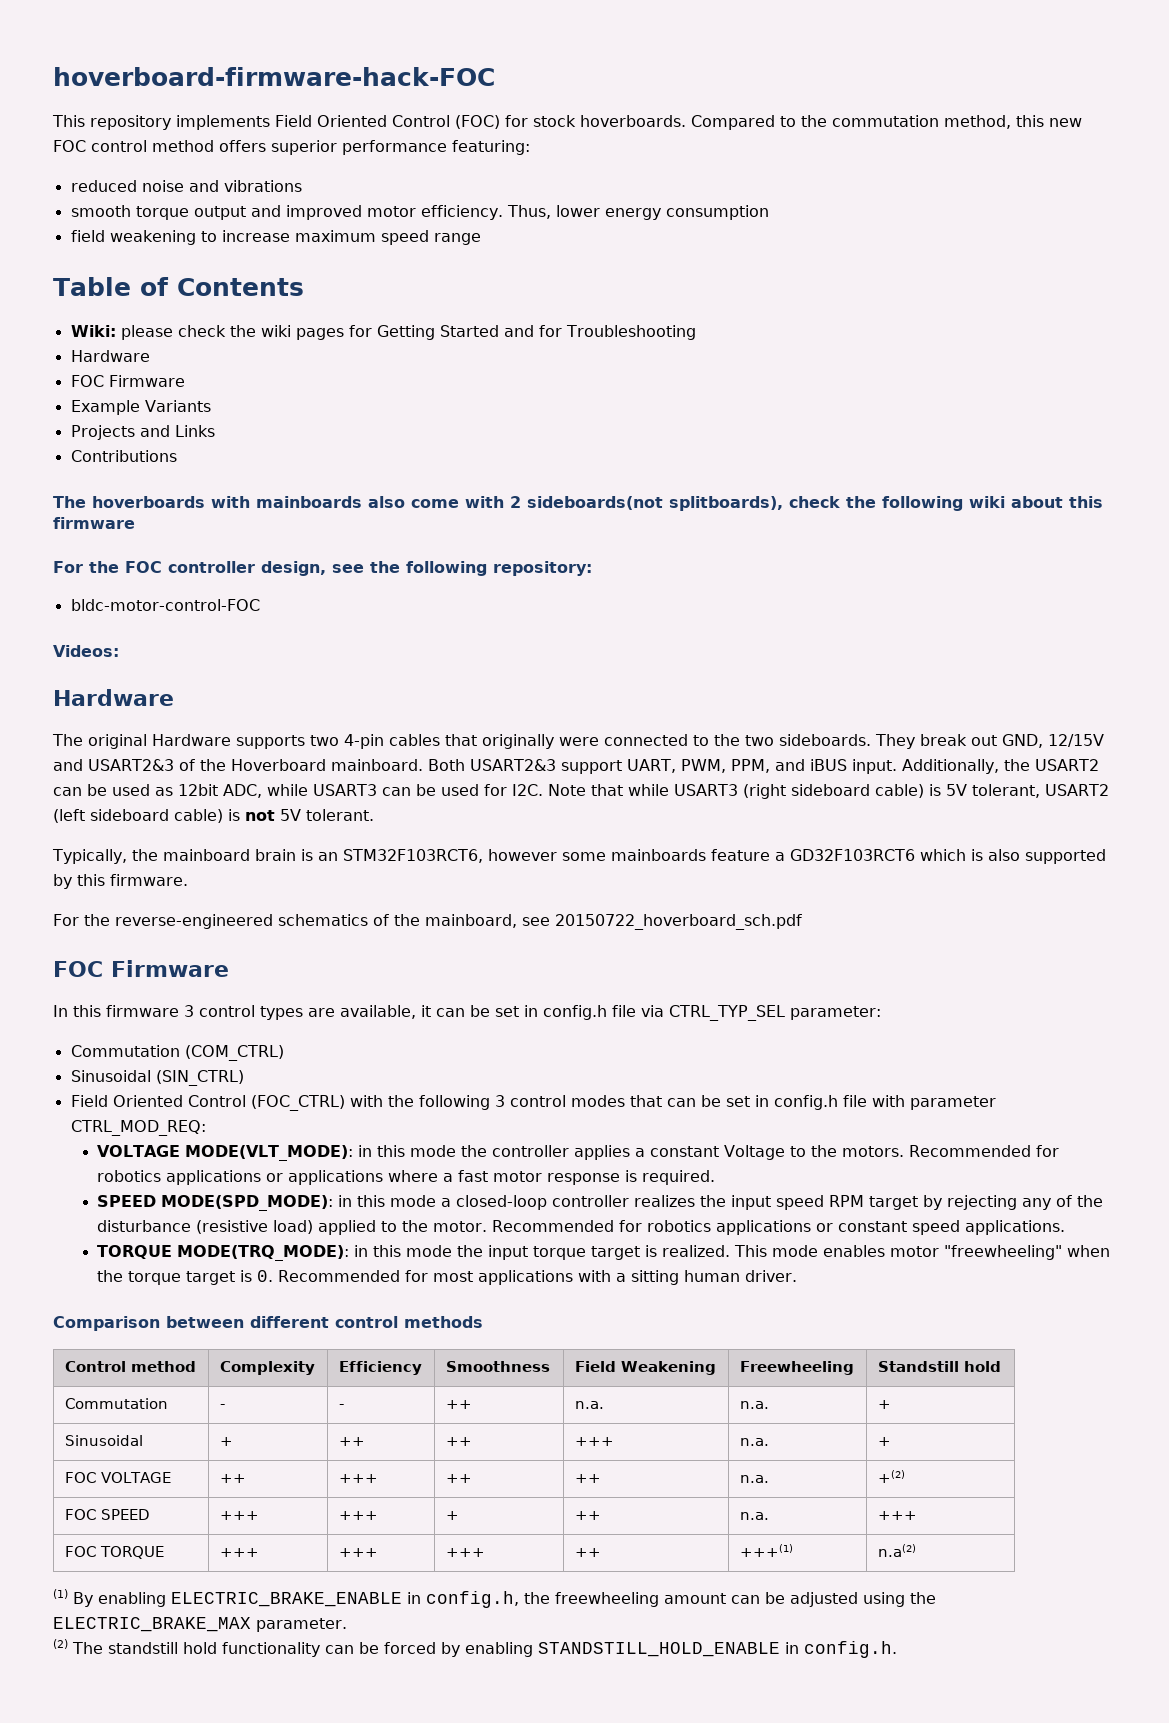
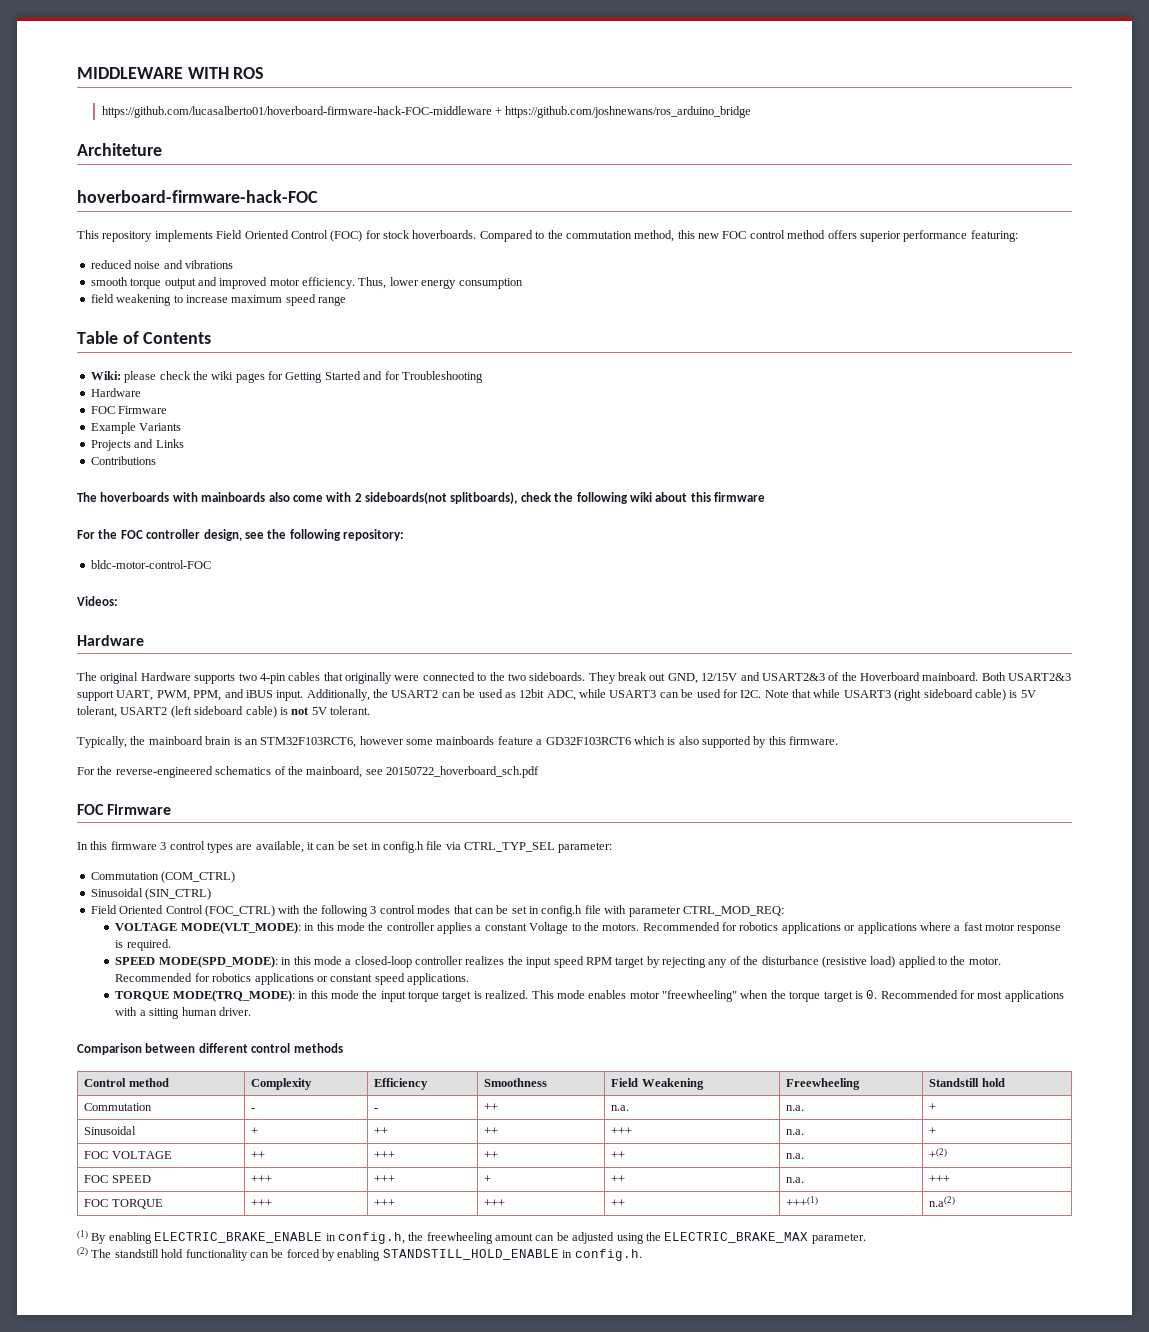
(53, 76) none -> [77,67,265,79] [101,106,752,118] [77,143,162,156] MIDDLEWARE WITH ROS // https://github.com/lucasalberto01/hoverboard-firmware-hack-FOC-middleware + https://github.com/joshnewans/ros_arduino_bridge // Architeture //

